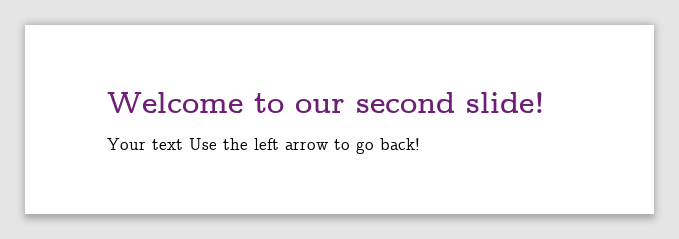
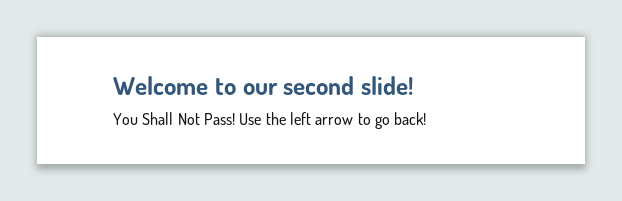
[107,138,183,150] Your text -> [113,112,235,125] You Shall Not Pass!

